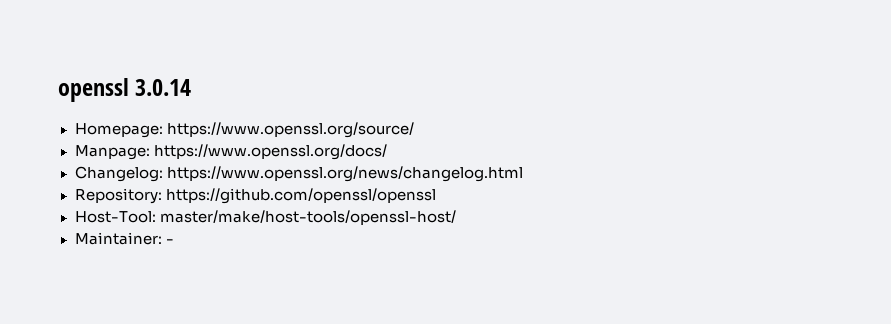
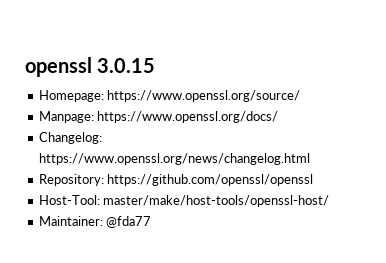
[135,79,192,96] 3.0.14 -> [97,58,156,73] 3.0.15
[165,239,174,244] - -> [106,216,152,228] @fda77

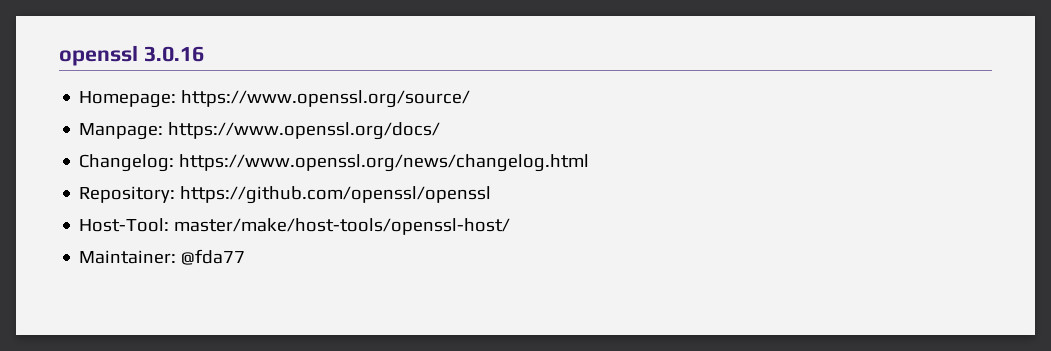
[97,58,156,73] 3.0.15 -> [143,46,204,62] 3.0.16

